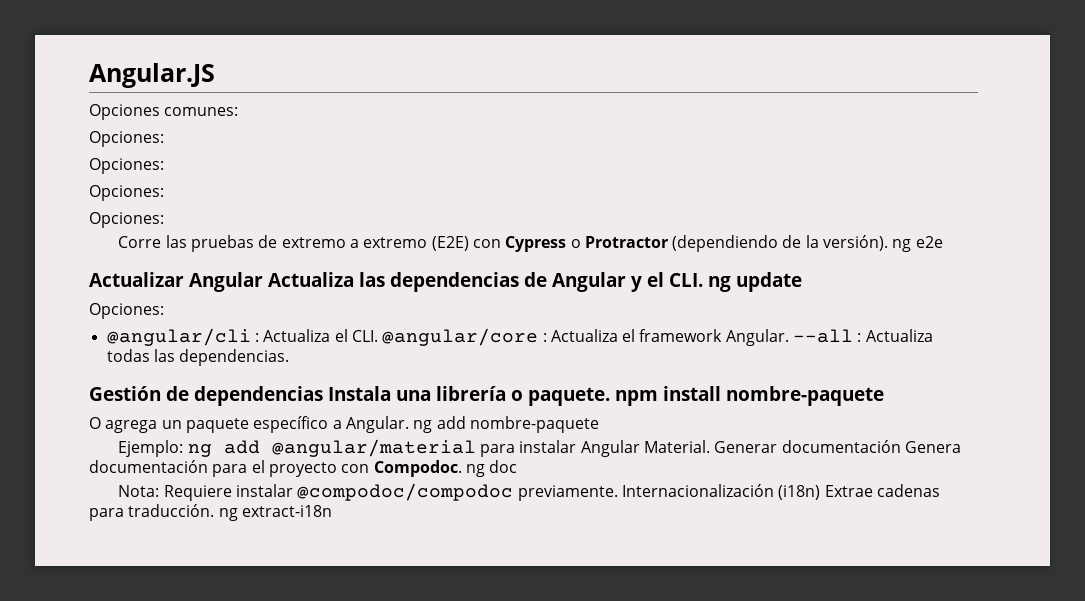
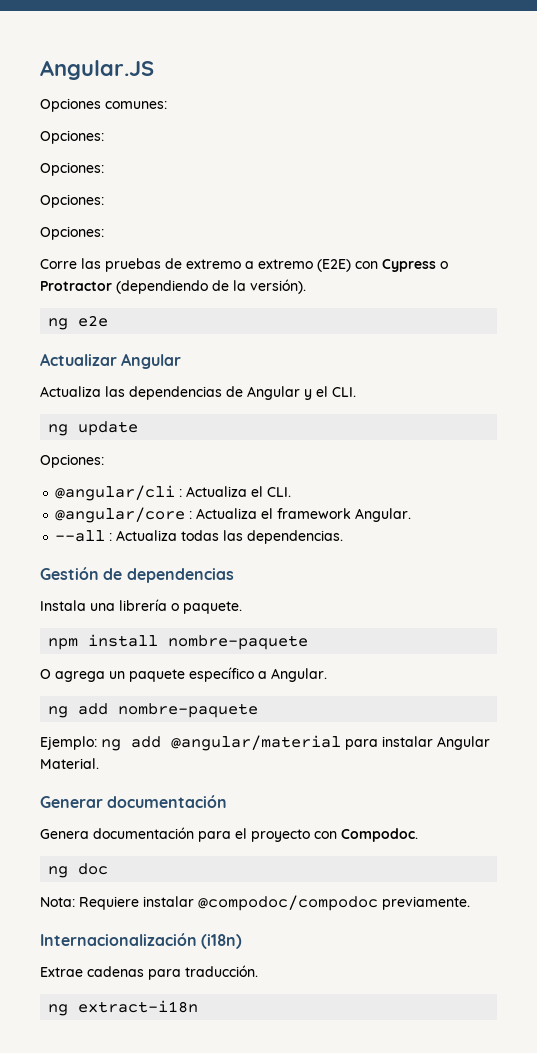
(889, 243) none -> (306, 286) //
(263, 282) none -> (182, 361) //
(703, 280) none -> (356, 392) //
(378, 336) none -> (292, 492) //
(789, 337) none -> (412, 515) //
(323, 396) none -> (234, 575) //
(610, 396) none -> (242, 607) //
(409, 424) none -> (327, 675) //
(710, 446) none -> (99, 763) //
(901, 446) none -> (228, 801) //
(462, 468) none -> (418, 835) //
(618, 493) none -> (470, 903) //
(821, 492) none -> (243, 941) //
(215, 510) none -> (258, 971) //

